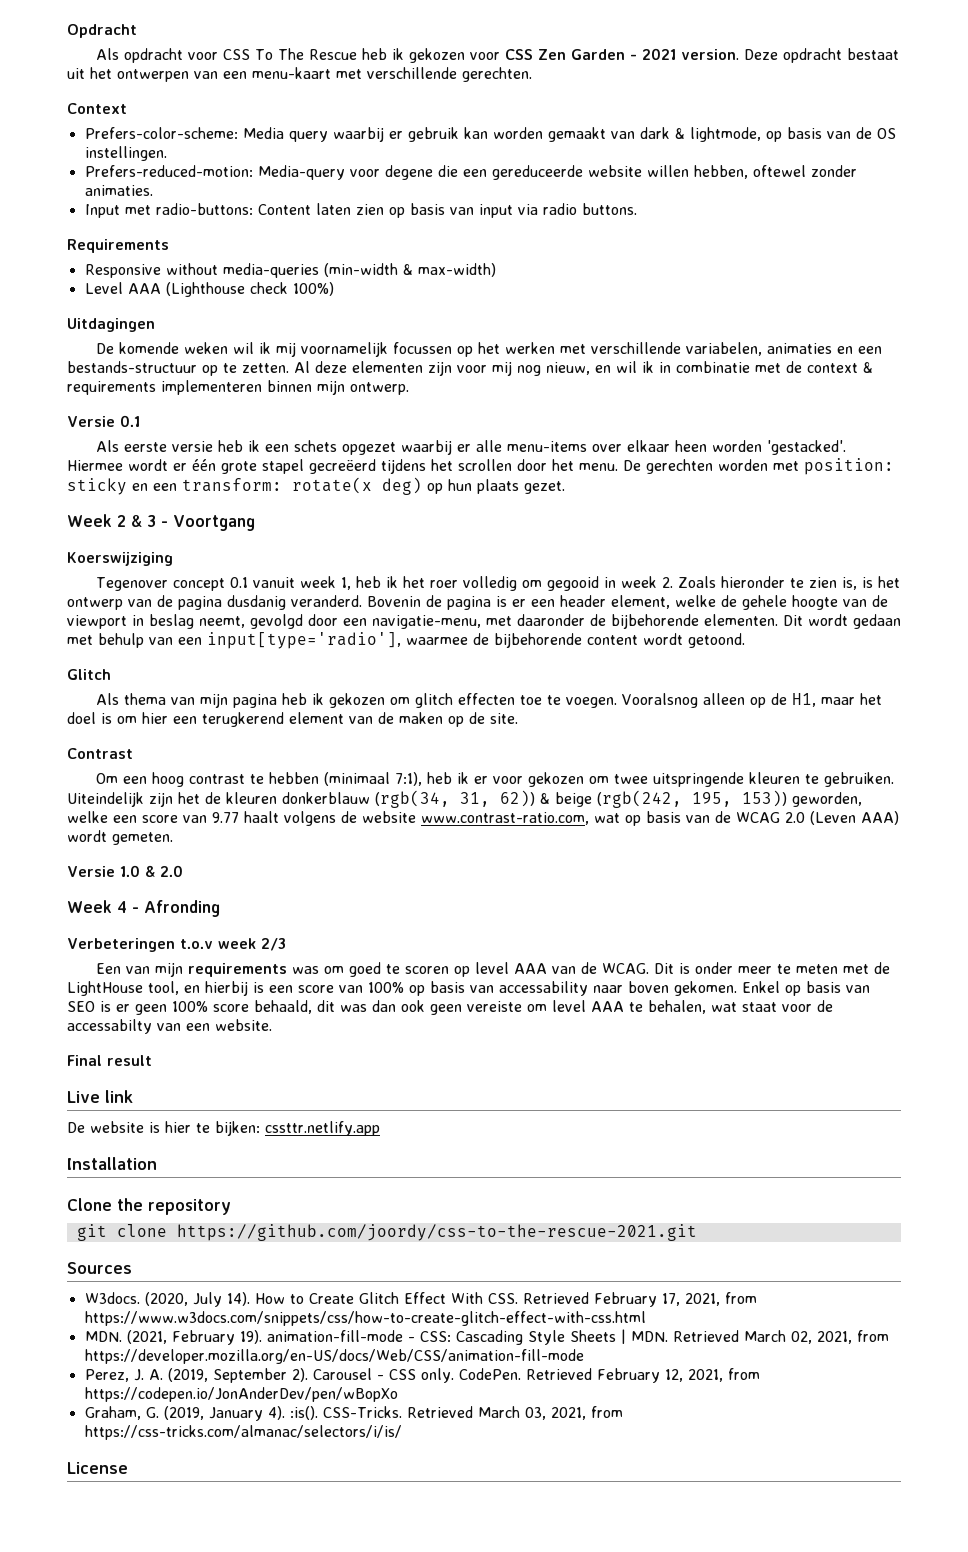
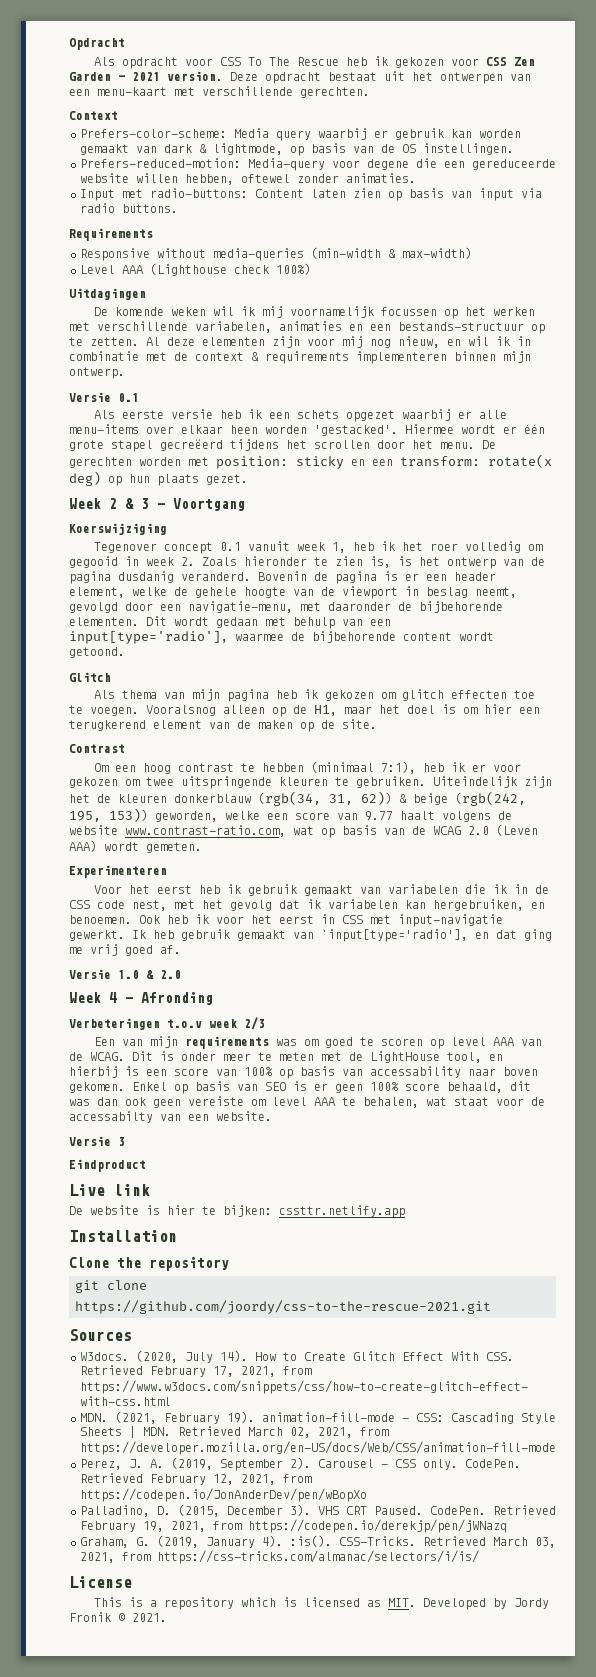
(173, 838) none -> [69,865,167,878] [94,884,550,896] [69,899,545,911] [69,914,503,927] [69,929,552,942] [69,944,181,956] // Experimenteren // Voor het eerst heb ik gebruik gemaakt van variabelen die ik in de CSS code nest, met het gevolg dat ik variabelen kan hergebruiken, en benoemen. Ook heb ik voor het eerst in CSS met input-navigatie gewerkt. Ik heb gebruik gemaakt van `input[type='radio'], en dat ging me vrij goed af.
[67,1055,152,1066] Final result -> [69,1136,125,1146] [69,1159,146,1172] Versie 3 // Eindproduct
(398, 1394) none -> [80,1504,556,1517] [80,1519,507,1533] // Palladino, D. (2015, December 3). VHS CRT Paused. CodePen. Retrieved February 19, 2021, from https://codepen.io/derekjp/pen/jWNazq
(128, 1468) none -> [94,1597,550,1610] [69,1612,167,1622] // This is a repository which is licensed as MIT. Developed by Jordy Fronik © 2021.

